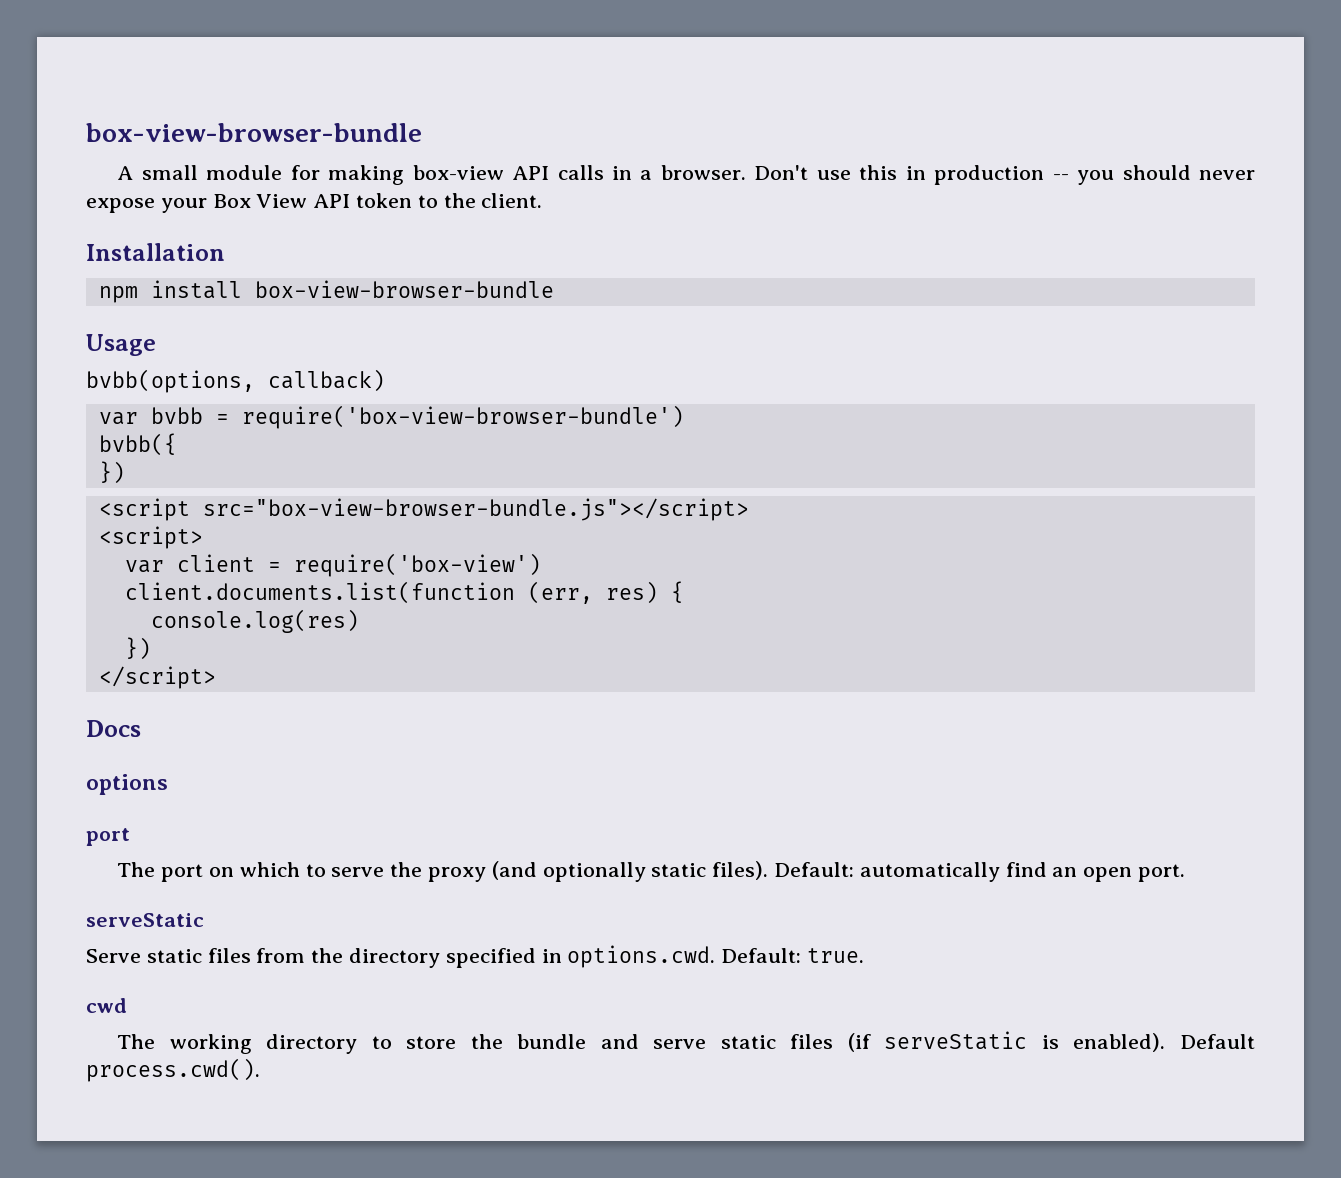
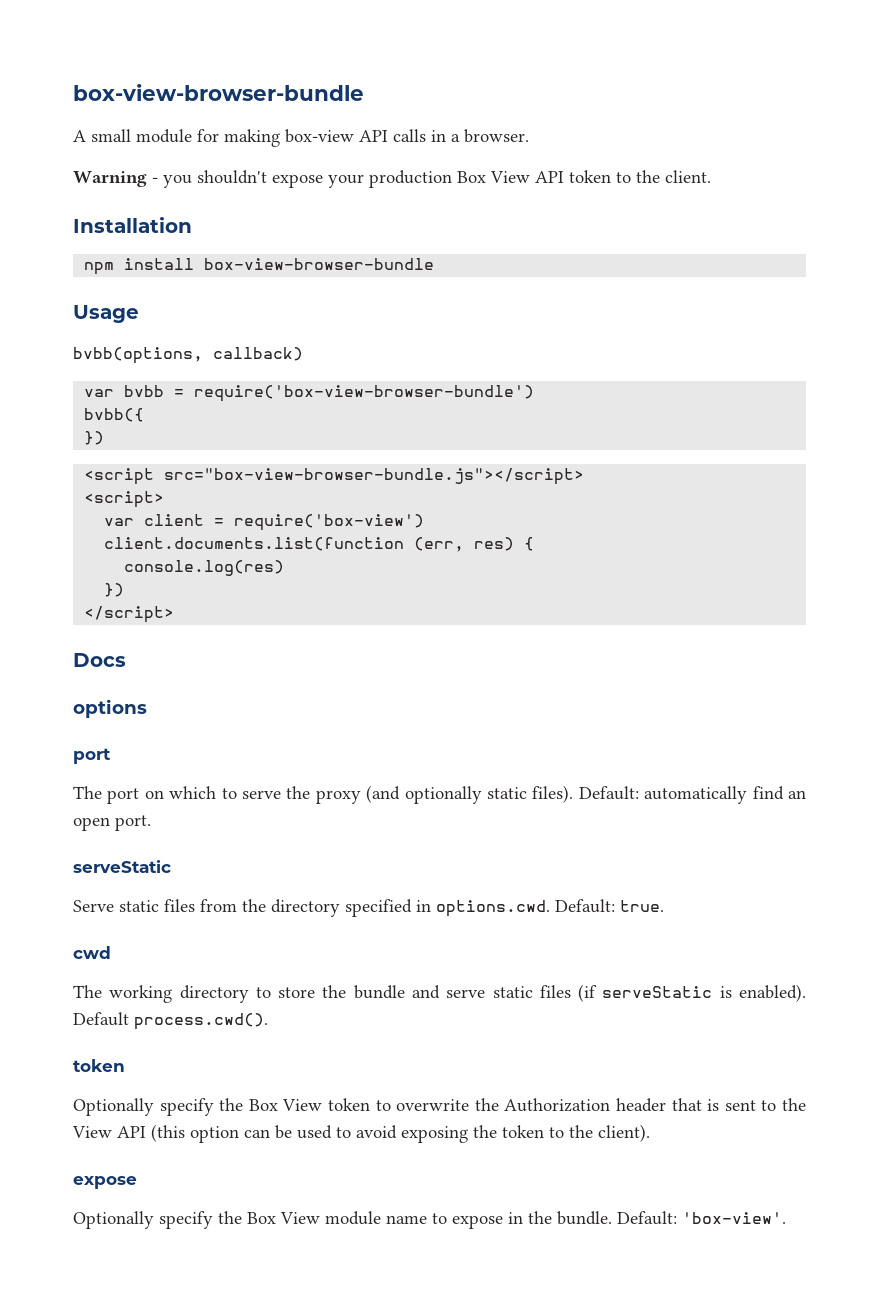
[754,165,1255,185] Don't use this in production -- you should never -> [73,170,267,188] // Warning - you shouldn't
(207, 205) none -> [369,170,452,188] production
(260, 1070) none -> [73,1059,125,1072] [73,1098,807,1116] [72,1124,650,1143] [73,1176,137,1189] [73,1211,786,1229] // token // Optionally specify the Box View token to overwrite the Authorization header that is sent to the View API (this option can be used to avoid exposing the token to the client). // expose // Optionally specify the Box View module name to expose in the bundle. Default: 'box-view'.

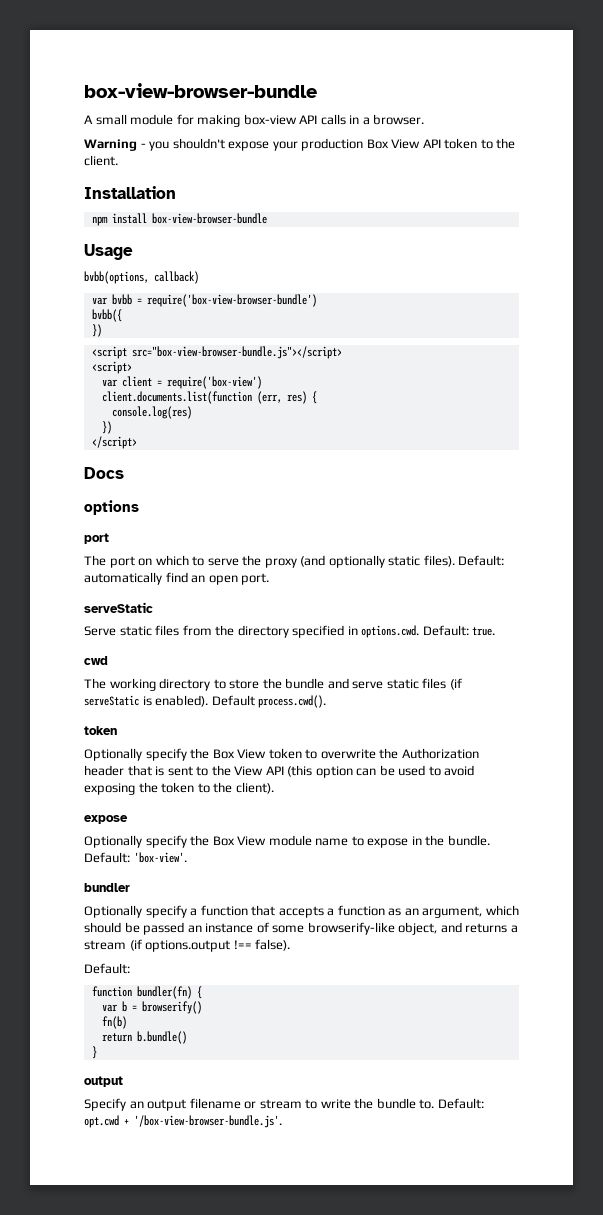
(786, 1218) none -> [84,883,130,892] [84,905,519,918] [84,922,518,935] [84,939,291,952] [84,963,130,974] [91,986,202,999] [101,1001,202,1014] [101,1016,127,1029] [101,1031,187,1044] [91,1046,97,1059] [84,1076,123,1087] [84,1098,484,1111] [84,1115,282,1128] // bundler // Optionally specify a function that accepts a function as an argument, which should be passed an instance of some browserify-like object, and returns a stream (if options.output !== false). // Default: // function bundler(fn) { // var b = browserify() // fn(b) // return b.bundle() // } // output // Specify an output filename or stream to write the bundle to. Default: opt.cwd + '/box-view-browser-bundle.js'.

